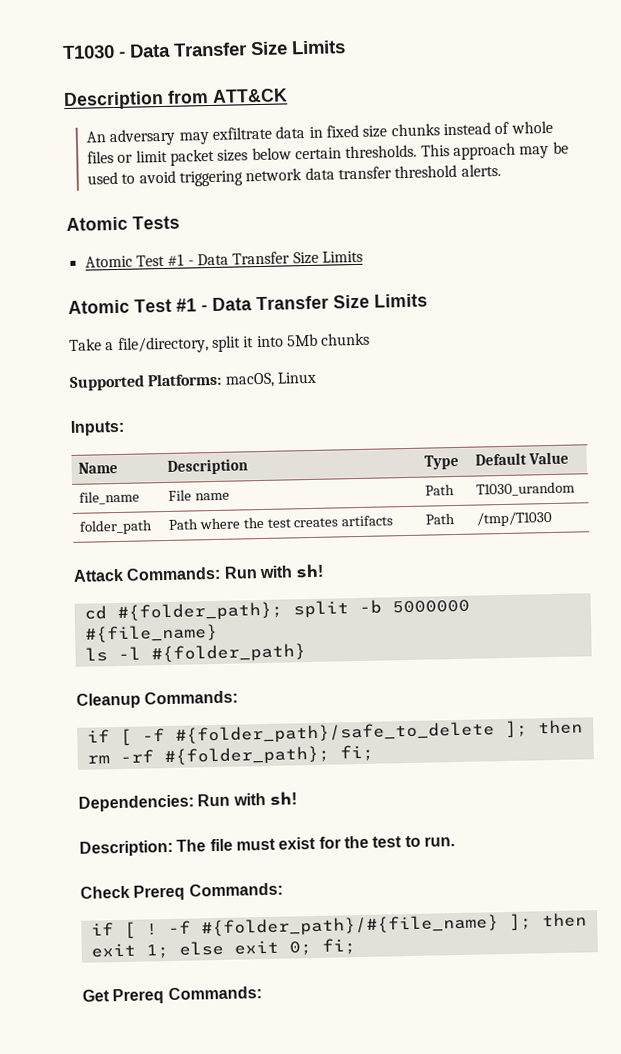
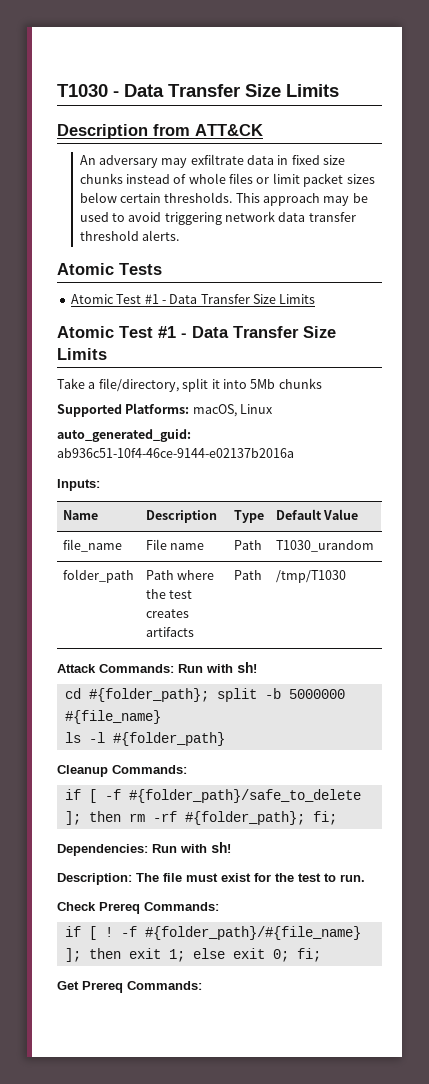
(317, 377) none -> [57,429,191,442] [57,448,294,458] // auto_generated_guid: ab936c51-10f4-46ce-9144-e02137b2016a

